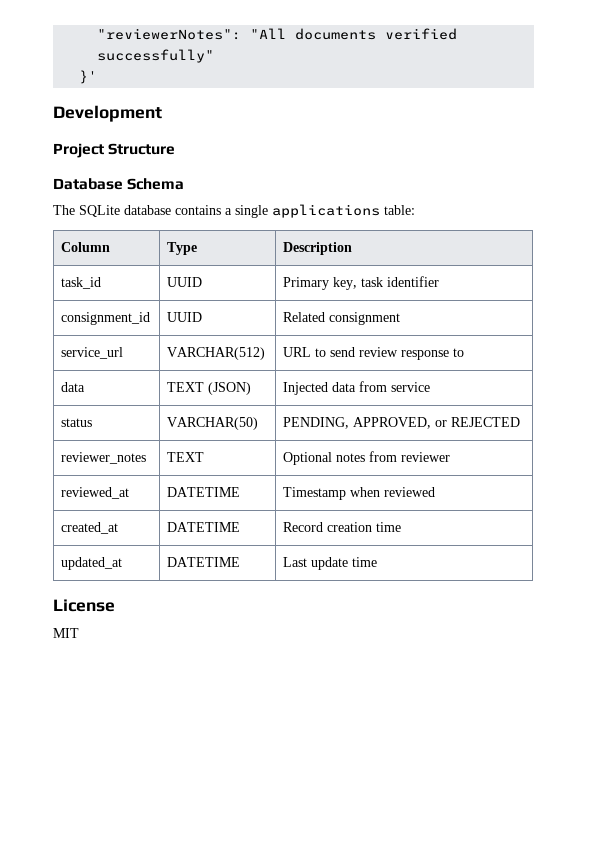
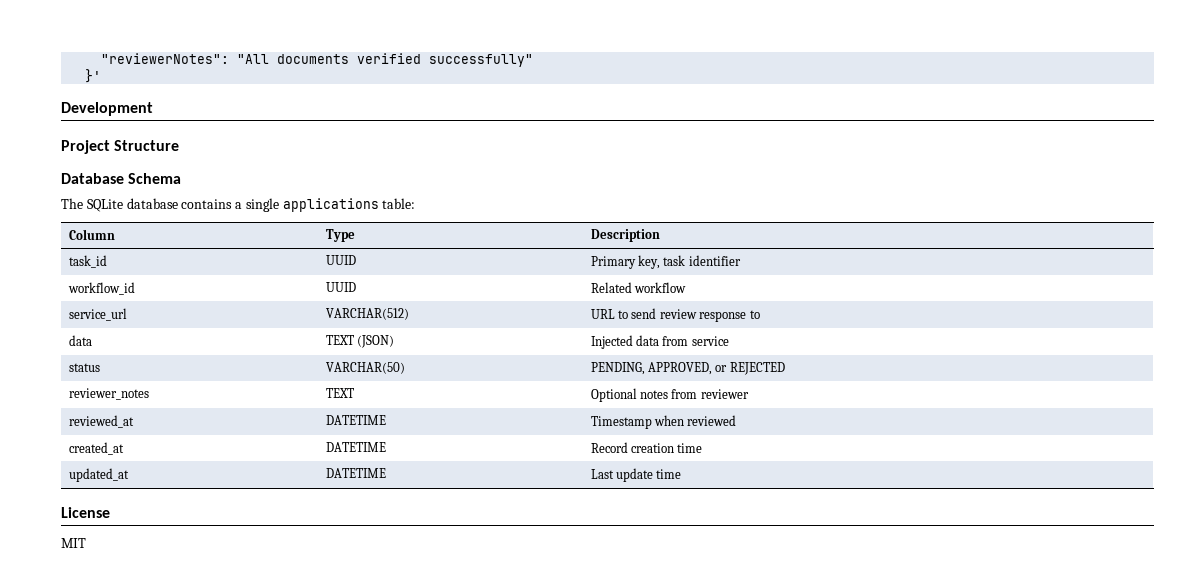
[61,312,151,325] consignment_id -> [67,282,135,295] workflow_id
[329,312,401,325] consignment -> [634,282,687,293] workflow

